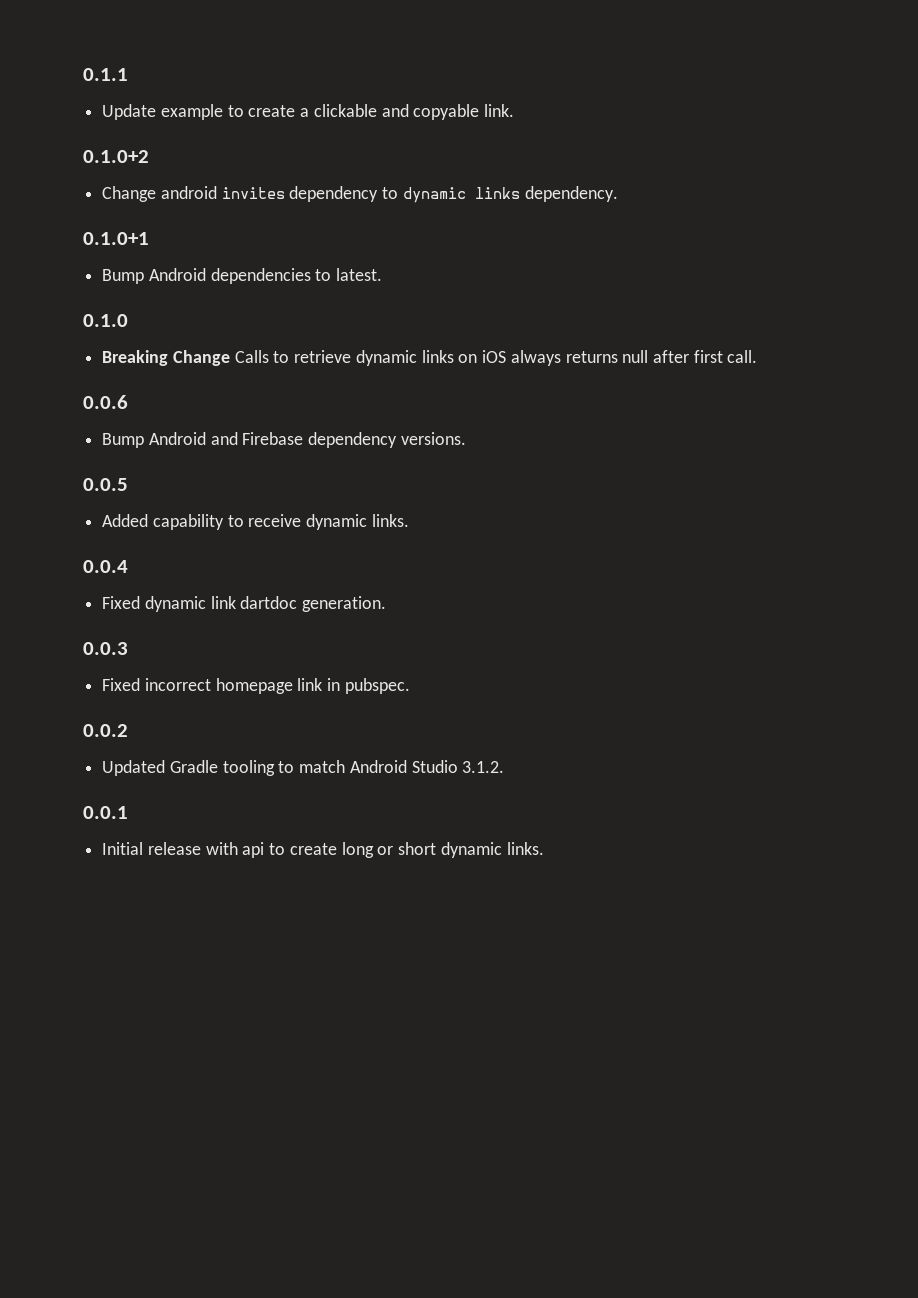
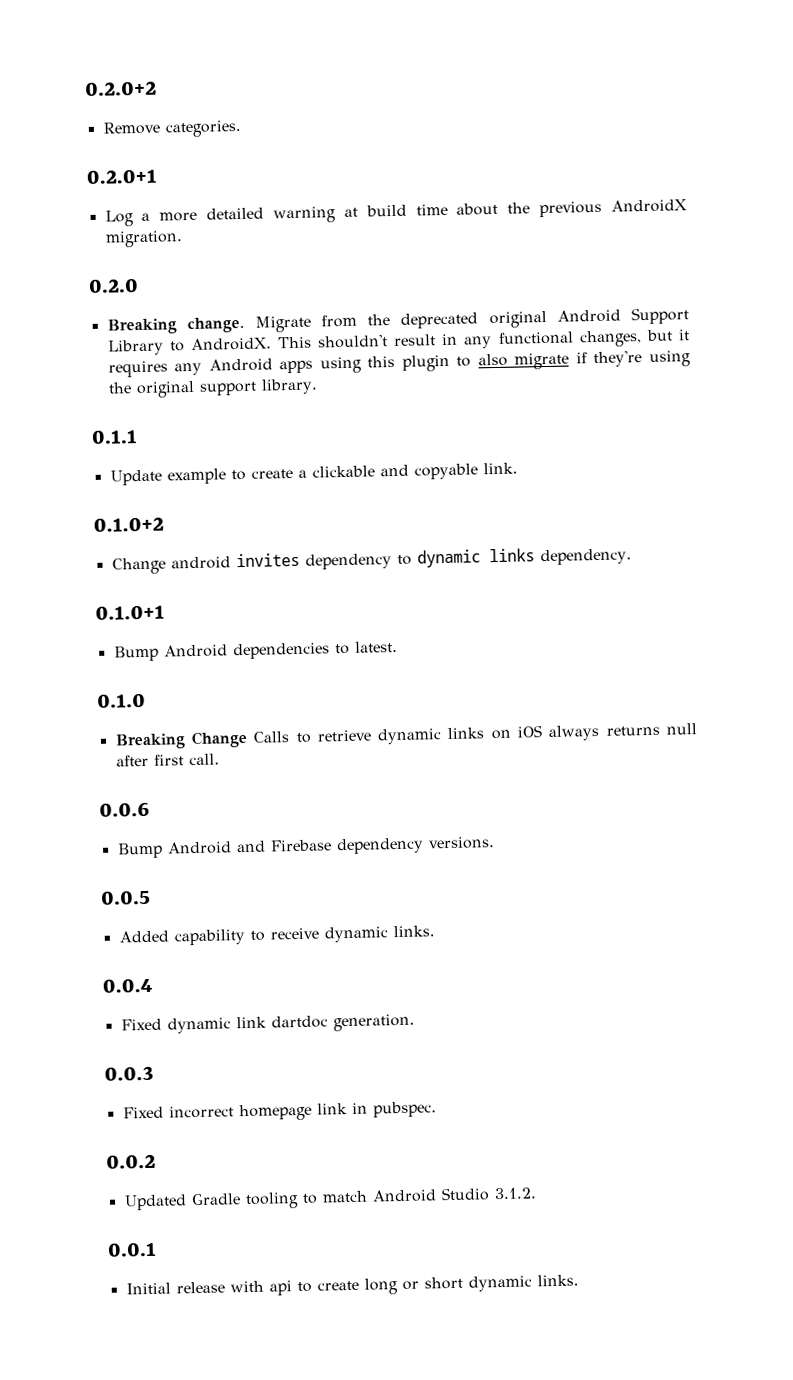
(83, 74) none -> [84,80,157,97] [102,119,242,138] [86,168,157,185] [104,199,688,227] [104,230,183,248] [88,278,139,293] [106,307,689,335] [107,329,690,356] [107,350,691,378] [107,378,318,399] 0.2.0+2 // Remove categories. // 0.2.0+1 // Log a more detailed warning at build time about the previous AndroidX migration. // 0.2.0 // Breaking change. Migrate from the deprecated original Android Support Library to AndroidX. This shouldn't result in any functional changes, but it requires any Android apps using this plugin to also migrate if they're using the original support library. //

